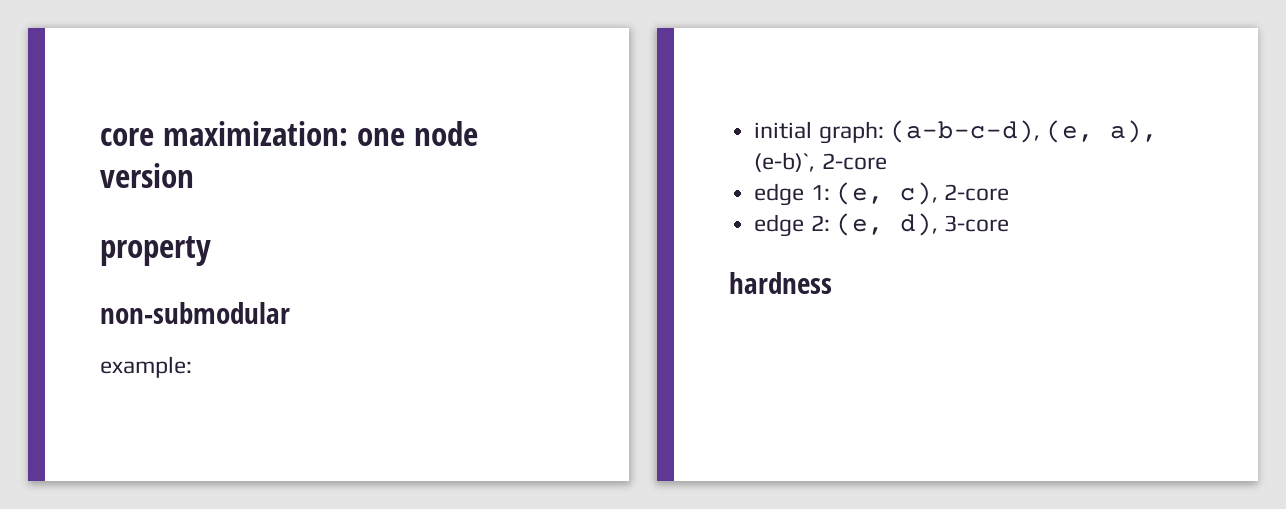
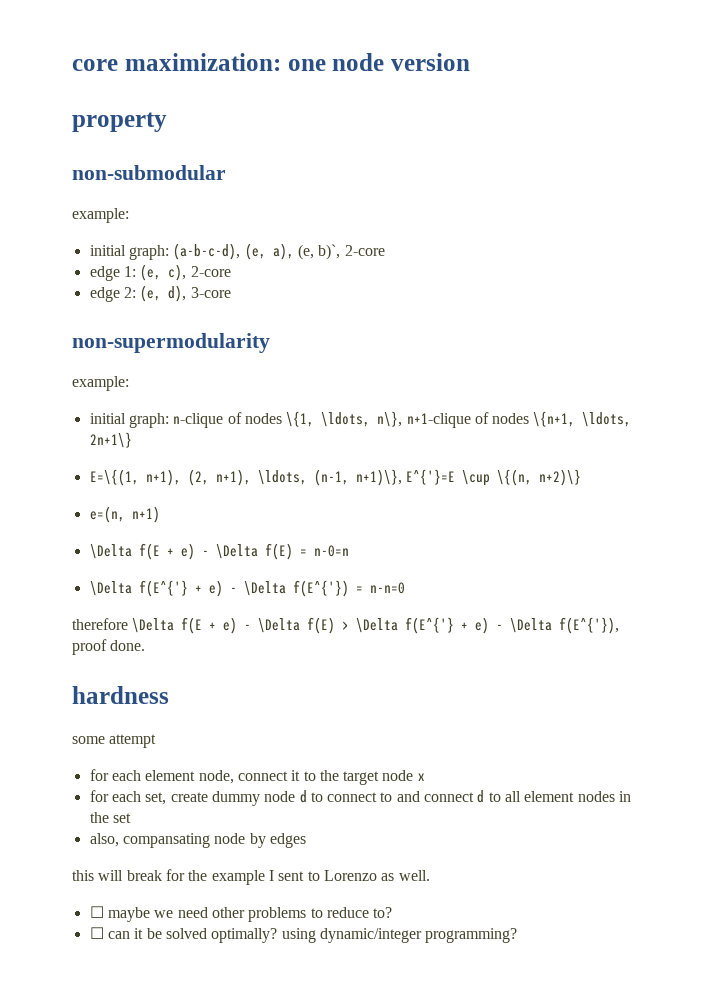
[754,152,816,172] (e-b)`, -> [297,244,341,260] (e, b)`,
[729,272,832,294] hardness -> [72,333,270,353] [72,376,129,391] [89,411,632,428] [89,432,132,448] [89,469,581,486] [89,506,160,523] [89,543,349,560] [89,580,405,597] [72,617,620,634] [72,639,146,655] [72,686,169,704] [72,734,157,748] [89,769,425,785] [89,790,632,806] [89,812,131,823] [89,833,306,848] [72,869,430,885] [89,906,393,922] [89,927,518,943] non-supermodularity // example: // initial graph: n-clique of nodes \{1, \ldots, n\}, n+1-clique of nodes \{n+1, \ldots, 2n+1\} // E=\{(1, n+1), (2, n+1), \ldots, (n-1, n+1)\}, E^{'}=E \cup \{(n, n+2)\} // e=(n, n+1) // \Delta f(E + e) - \Delta f(E) = n-0=n // \Delta f(E^{'} + e) - \Delta f(E^{'}) = n-n=0 // therefore \Delta f(E + e) - \Delta f(E) > \Delta f(E^{'} + e) - \Delta f(E^{'}), proof done. // hardness // some attempt // for each element node, connect it to the target node x // for each set, create dummy node d to connect to and connect d to all element nodes in the set // also, compansating node by edges // this will break for the example I sent to Lorenzo as well. // ☐ maybe we need other problems to reduce to? // ☐ can it be solved optimally? using dynamic/integer programming?

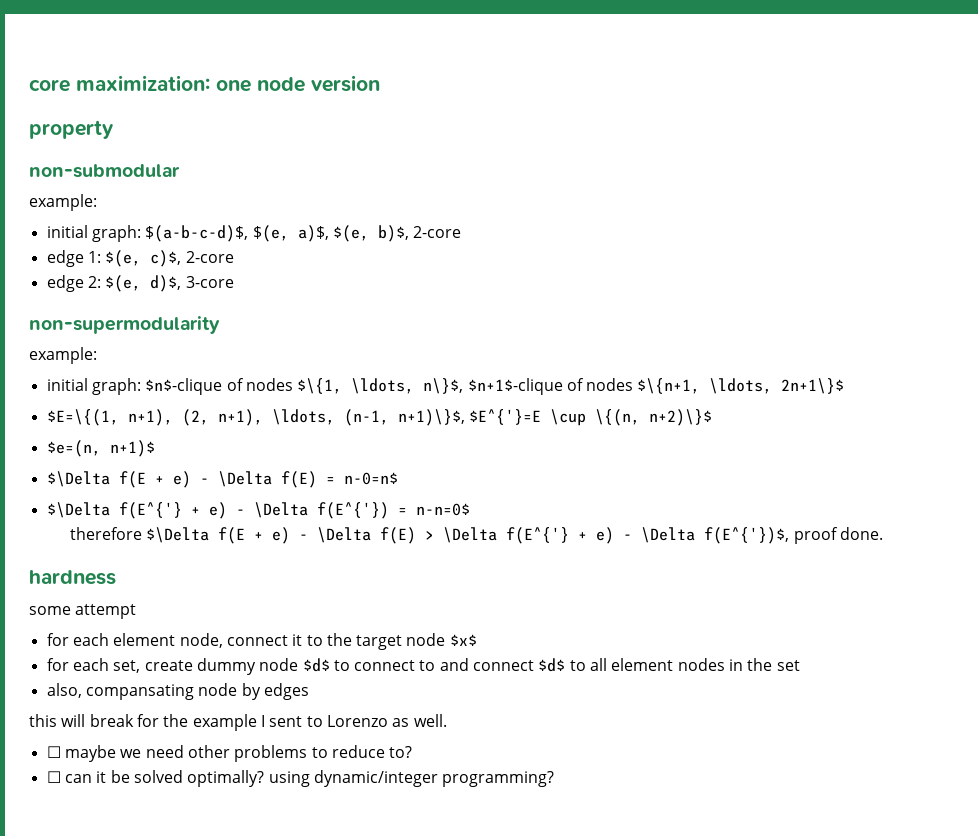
[173,243,341,260] (a-b-c-d), (e, a), (e, b)`, -> [145,225,409,242] $(a-b-c-d)$, $(e, a)$, $(e, b)$,
[140,264,187,281] (e, c), -> [105,250,182,267] $(e, c)$,
[140,285,187,302] (e, d), -> [105,275,182,292] $(e, d)$,
[173,411,632,428] [89,432,132,448] [89,469,139,486] n-clique of nodes \{1, \ldots, n\}, n+1-clique of nodes \{n+1, \ldots, 2n+1\} // E=\{(1, -> [145,378,845,395] [46,409,119,426] $n$-clique of nodes $\{1, \ldots, n\}$, $n+1$-clique of nodes $\{n+1, \ldots, 2n+1\}$ // $E=\{(1,
[355,469,581,486] [89,506,160,523] [89,544,132,559] n+1)\}, E^{'}=E \cup \{(n, n+2)\} // e=(n, n+1) // \Delta -> [397,409,712,426] [46,440,155,457] [46,471,110,487] n+1)\}$, $E^{'}=E \cup \{(n, n+2)\}$ // $e=(n, n+1)$ // $\Delta
[313,545,349,557] [89,581,132,596] n-0=n // \Delta -> [343,472,398,485] [46,502,110,518] n-0=n$ // $\Delta
[369,582,405,594] n-n=0 -> [415,503,470,516] n-n=0$
[132,618,175,633] \Delta -> [146,527,210,543] $\Delta
[559,617,620,634] f(E^{'}), -> [704,527,790,544] f(E^{'})$,
[417,773,425,781] x -> [449,634,477,646] $x$
[299,790,307,803] d -> [302,658,330,672] $d$
[477,790,485,803] d -> [538,658,566,672] $d$

